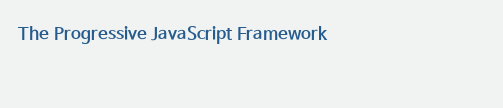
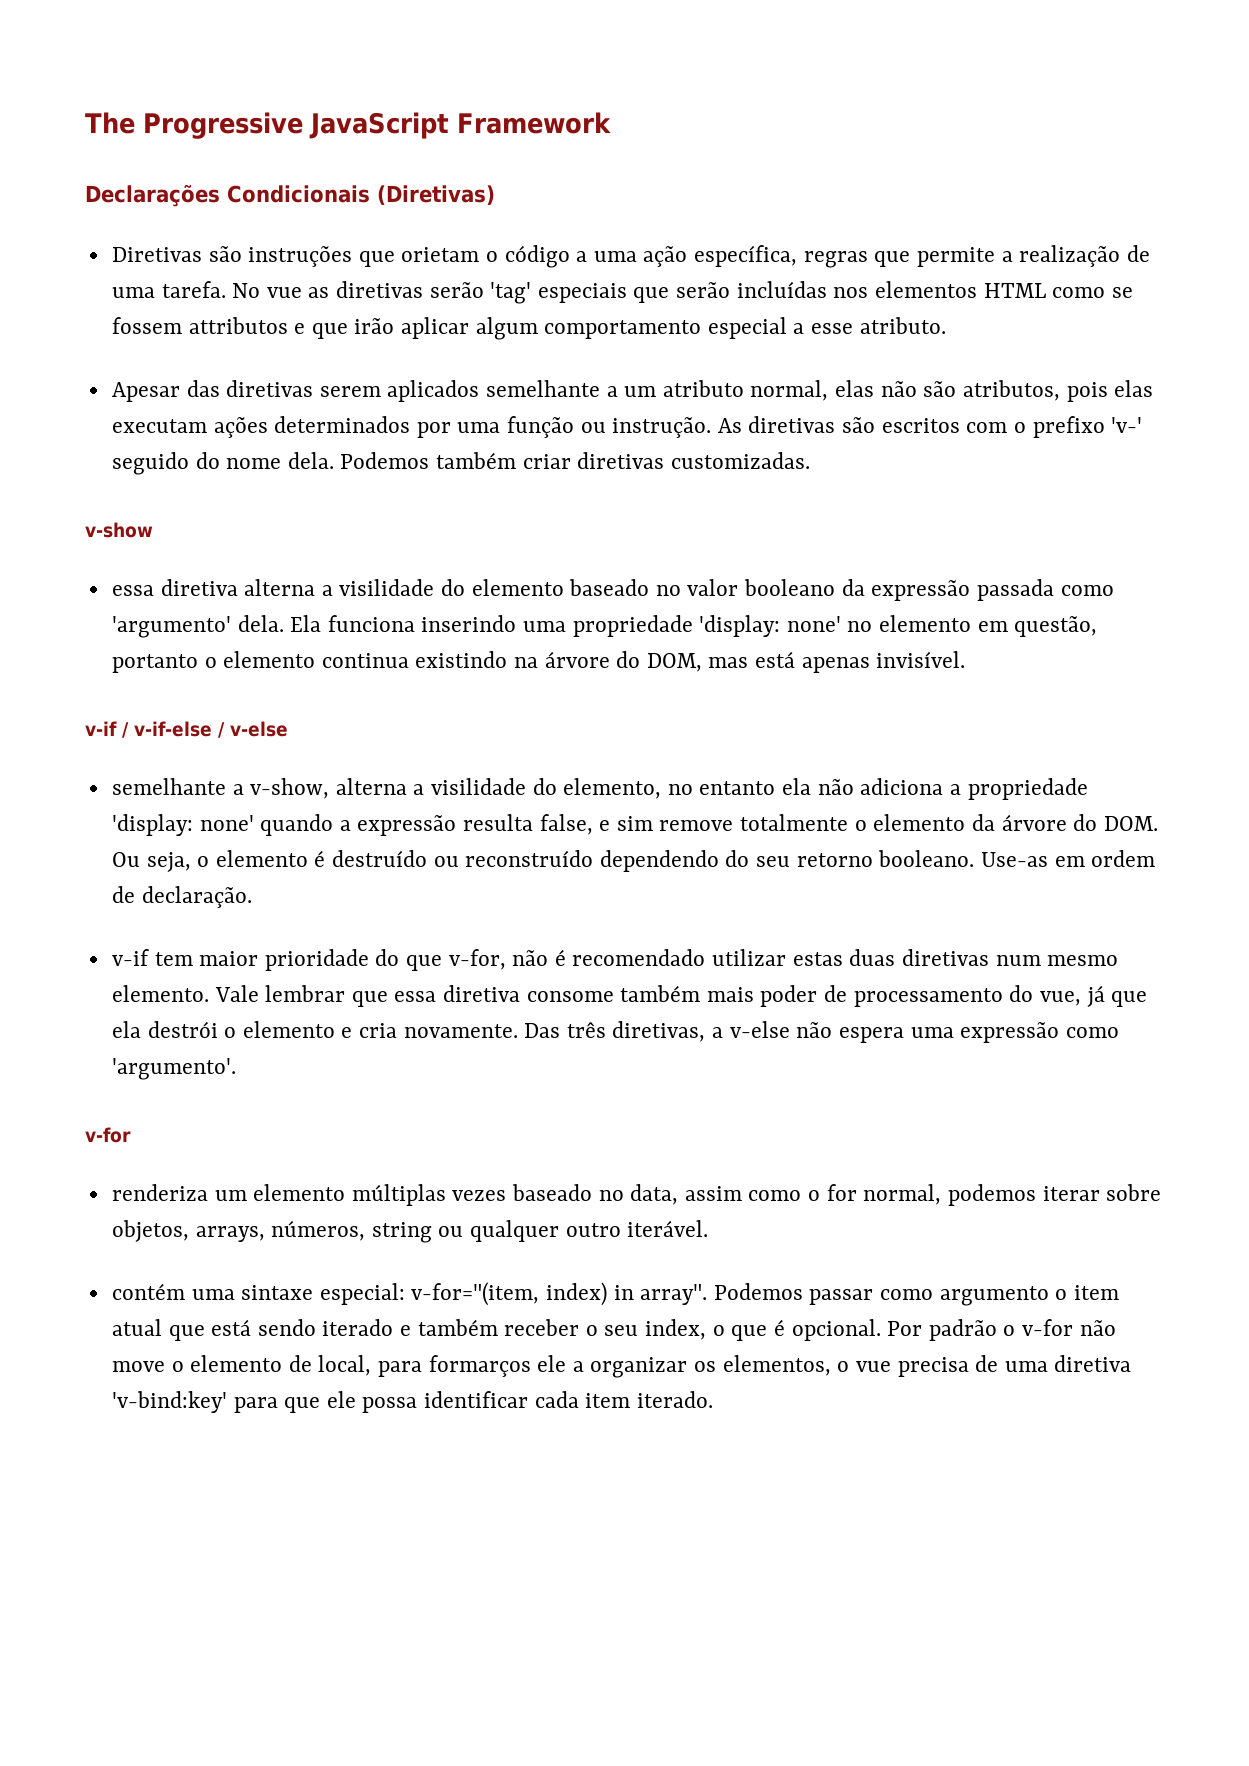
(328, 33) none -> [85,184,495,207] [111,245,1150,268] [111,281,1133,304] [111,317,946,340] [111,380,1154,402] [111,416,1143,438] [111,452,810,475] [85,522,153,538] [111,579,1114,601] [111,615,1098,638] [111,651,966,673] [85,721,288,738] [111,778,1088,800] [111,814,1158,836] [111,850,1156,872] [111,886,252,908] [111,949,1119,971] [111,985,1148,1007] [111,1021,1119,1043] [111,1058,236,1080] [85,1127,131,1143] [111,1184,1162,1206] [111,1220,709,1243] [111,1282,1119,1306] [111,1319,1116,1341] [111,1355,1132,1378] [111,1391,713,1413] // Declarações Condicionais (Diretivas) // Diretivas são instruções que orietam o código a uma ação específica, regras que permite a realização de uma tarefa. No vue as diretivas serão 'tag' especiais que serão incluídas nos elementos HTML como se fossem attributos e que irão aplicar algum comportamento especial a esse atributo. // Apesar das diretivas serem aplicados semelhante a um atributo normal, elas não são atributos, pois elas executam ações determinados por uma função ou instrução. As diretivas são escritos com o prefixo 'v-' seguido do nome dela. Podemos também criar diretivas customizadas. // v-show // essa diretiva alterna a visilidade do elemento baseado no valor booleano da expressão passada como 'argumento' dela. Ela funciona inserindo uma propriedade 'display: none' no elemento em questão, portanto o elemento continua existindo na árvore do DOM, mas está apenas invisível. // v-if / v-if-else / v-else // semelhante a v-show, alterna a visilidade do elemento, no entanto ela não adiciona a propriedade 'display: none' quando a expressão resulta false, e sim remove totalmente o elemento da árvore do DOM. Ou seja, o elemento é destruído ou reconstruído dependendo do seu retorno booleano. Use-as em ordem de declaração. // v-if tem maior prioridade do que v-for, não é recomendado utilizar estas duas diretivas num mesmo elemento. Vale lembrar que essa diretiva consome também mais poder de processamento do vue, já que ela destrói o elemento e cria novamente. Das três diretivas, a v-else não espera uma expressão como 'argumento'. // v-for // renderiza um elemento múltiplas vezes baseado no data, assim como o for normal, podemos iterar sobre objetos, arrays, números, string ou qualquer outro iterável. // contém uma sintaxe especial: v-for="(item, index) in array". Podemos passar como argumento o item atual que está sendo iterado e também receber o seu index, o que é opcional. Por padrão o v-for não move o elemento de local, para formarços ele a organizar os elementos, o vue precisa de uma diretiva 'v-bind:key' para que ele possa identificar cada item iterado.

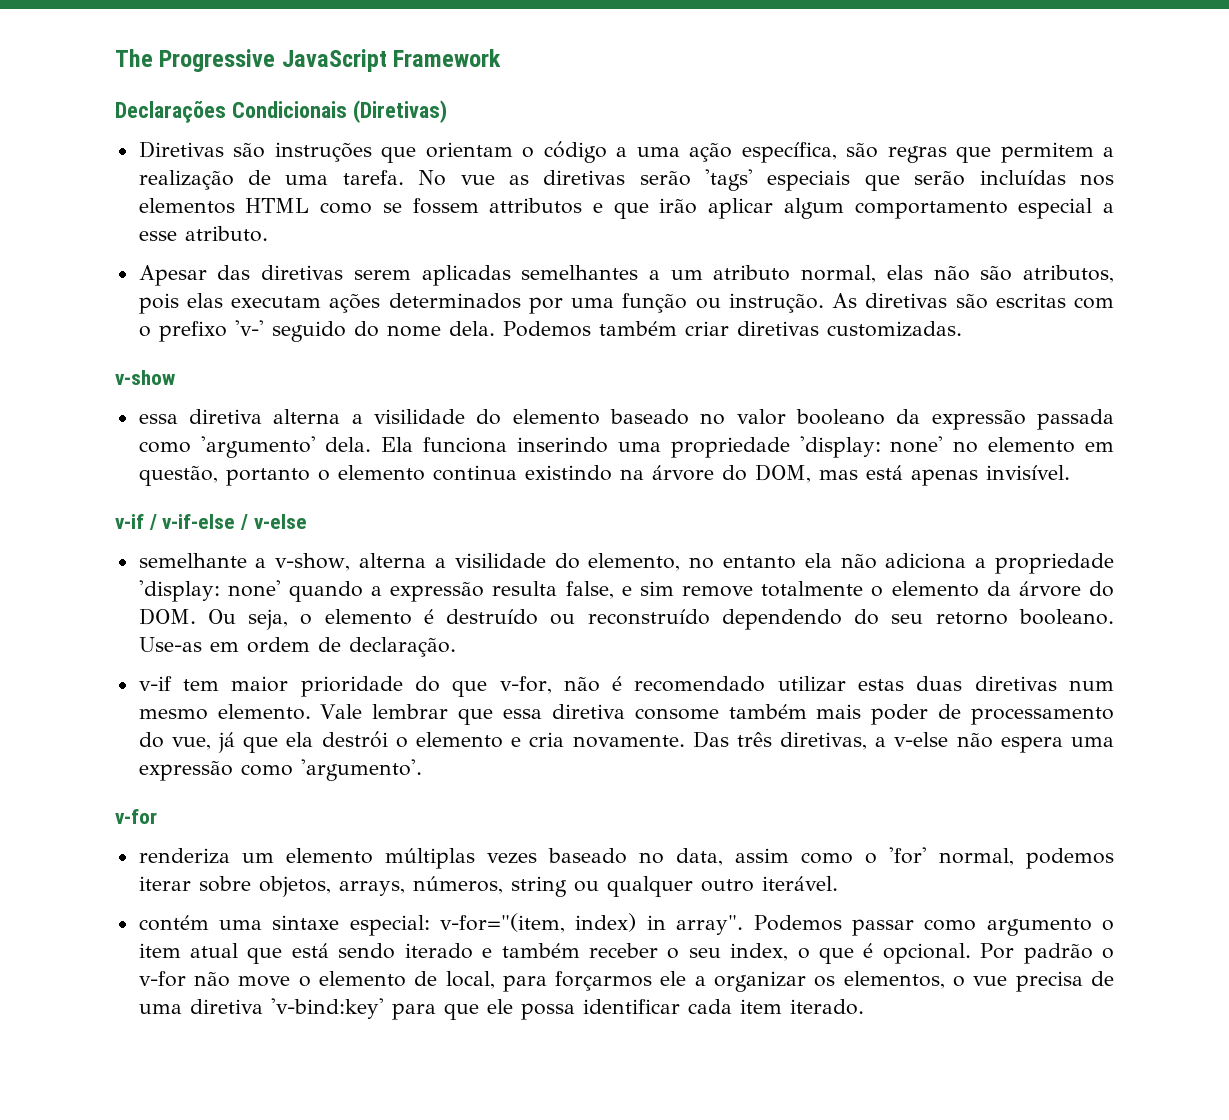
[401,247,480,262] orietam -> [425,142,513,158] orientam
(798, 256) none -> [846,143,879,158] são
[916,247,995,267] permite -> [1000,142,1094,163] permitem
[490,282,532,304] 'tag' -> [705,169,754,191] 'tags'
[387,380,601,402] aplicados semelhante -> [421,265,639,286] aplicadas semelhantes
[881,418,960,433] escritos -> [995,293,1066,308] escritas
[826,1184,857,1201] for -> [888,847,927,864] 'for'
[428,1355,531,1377] formarços -> [555,971,653,991] forçarmos

